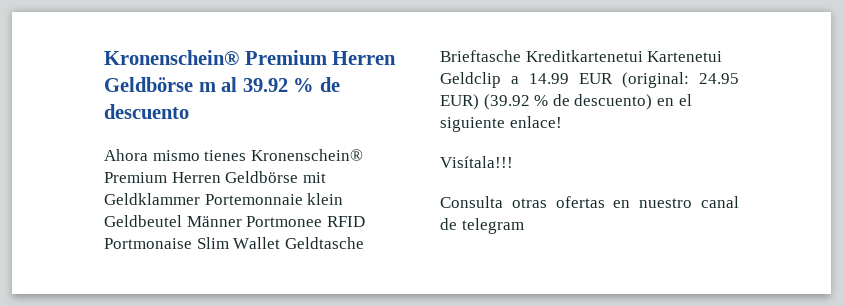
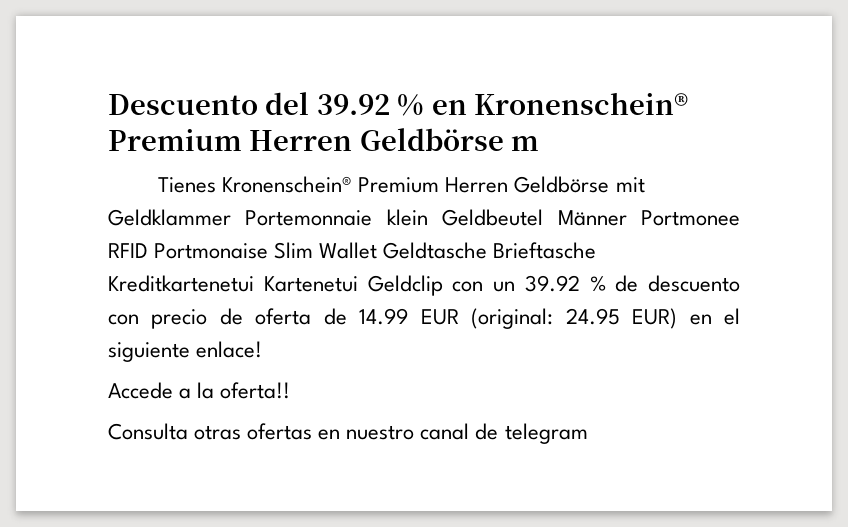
(104, 58) none -> [108,92,467,116] Descuento del 39.92 % en
[221,77,340,92] [104,104,189,119] [104,149,247,161] al 39.92 % de descuento // Ahora mismo tienes -> [158,177,217,193] // Tienes
[511,76,519,84] a -> [452,275,740,292] [108,308,347,329] con un 39.92 % de descuento con precio de oferta de
[483,94,653,110] (39.92 % de descuento) -> (678, 318) none
[440,156,513,168] Visítala!!! -> [108,382,291,399] Accede a la oferta!!

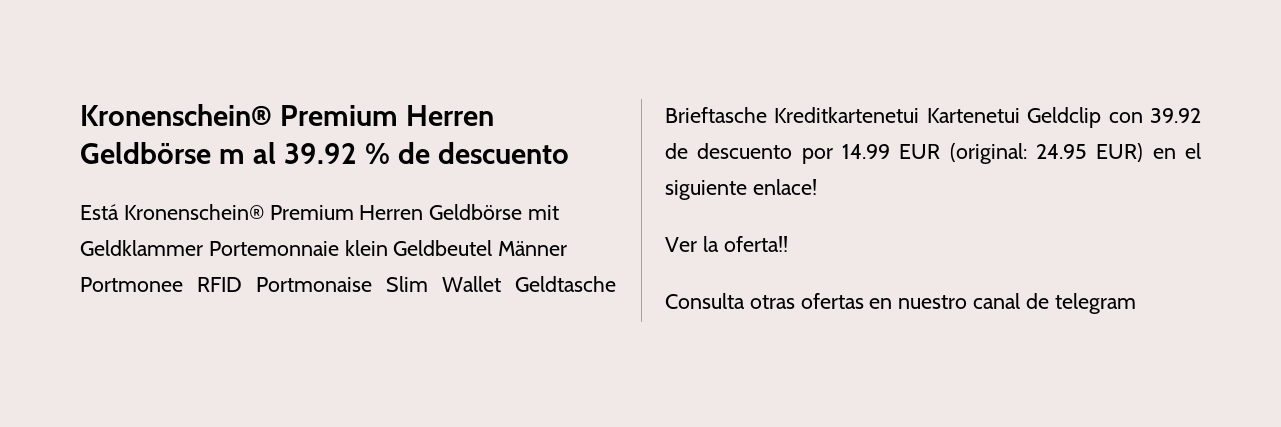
[108,92,467,116] Descuento del 39.92 % en -> (80, 115) none
[158,177,217,193] // Tienes -> [252,142,569,164] [80,204,119,220] al 39.92 % de descuento // Está
[493,275,740,292] [108,308,347,329] un 39.92 % de descuento con precio de oferta de -> [1150,108,1201,123] [665,143,833,164] 39.92 de descuento por
[108,382,192,399] Accede a -> [665,237,697,252] Ver

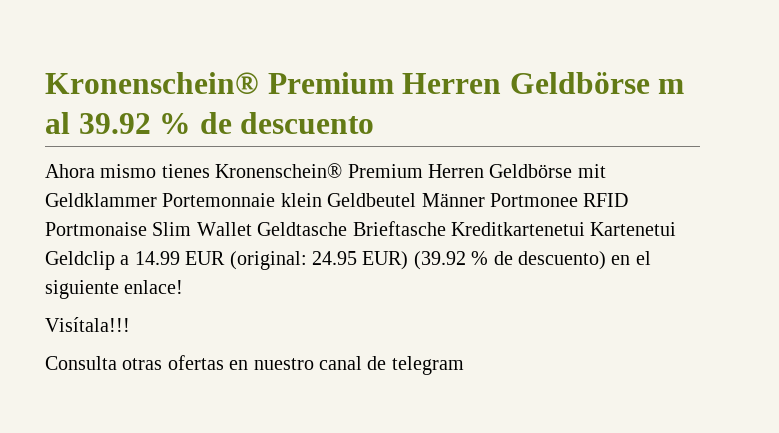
[80,204,119,220] Está -> [45,164,210,178] Ahora mismo tienes
[1108,108,1201,123] [665,143,833,164] con 39.92 de descuento por -> [120,255,130,265] a
(1144, 152) none -> [413,251,606,270] (39.92 % de descuento)
[665,236,788,252] Ver la oferta!! -> [45,317,130,332] Visítala!!!

